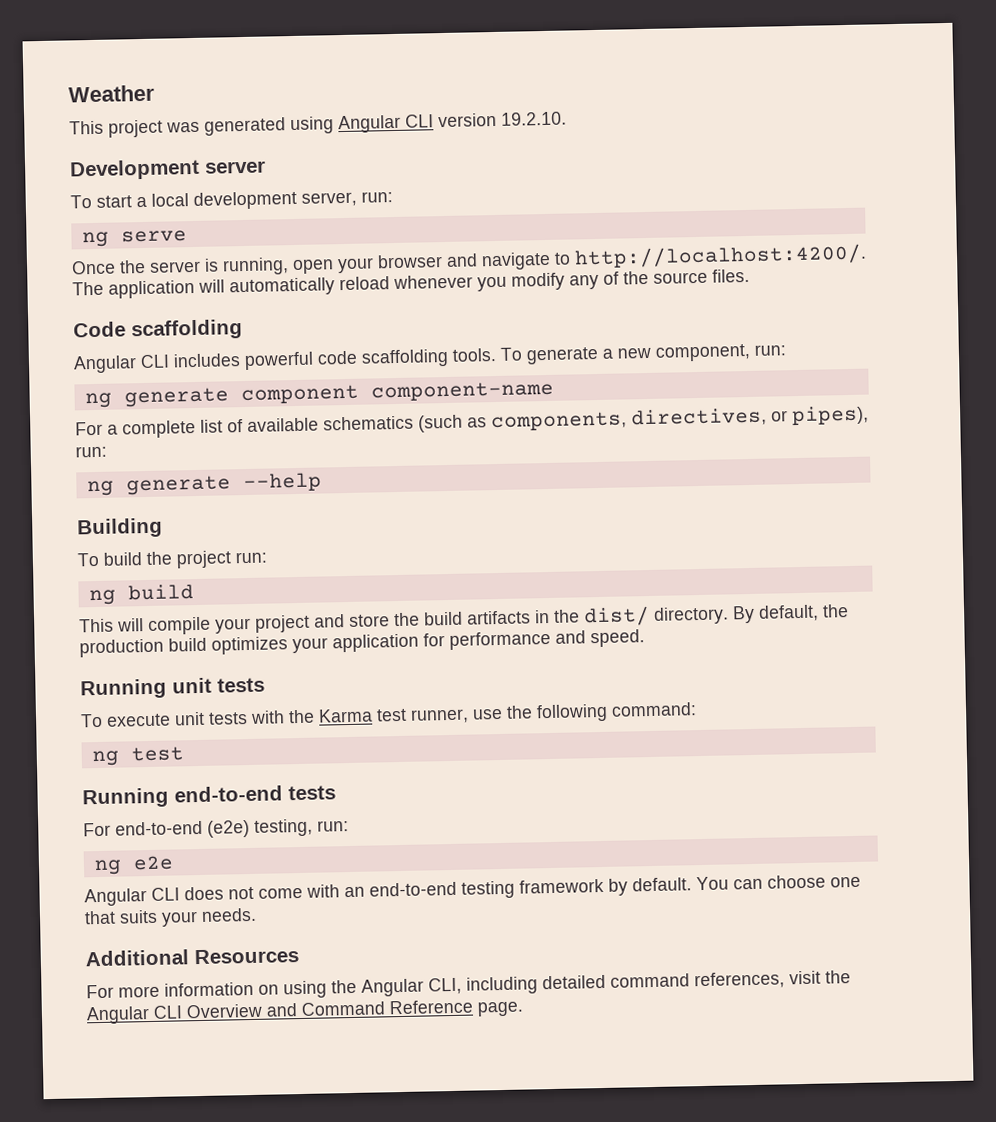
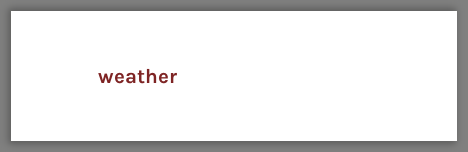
[68,84,155,103] [69,111,567,138] [69,158,266,181] [70,190,393,210] [81,230,187,248] [71,243,867,276] [72,268,750,299] [73,319,243,341] [73,343,786,374] [84,380,554,409] [75,405,869,439] [75,445,107,458] [86,472,322,497] [77,517,163,539] [77,550,267,569] [88,584,194,606] [79,604,849,635] [79,629,645,658] [80,677,265,700] [80,702,697,728] [91,746,184,767] [82,785,336,809] [83,818,349,838] [93,855,174,876] [84,874,861,907] [84,907,257,927] [85,948,299,967] [86,970,851,999] [86,999,524,1025] Weather // This project was generated using Angular CLI version 19.2.10. // Development server // To start a local development server, run: // ng serve // Once the server is running, open your browser and navigate to http://localhost:4200/. The application will automatically reload whenever you modify any of the source files. // Code scaffolding // Angular CLI includes powerful code scaffolding tools. To generate a new component, run: // ng generate component component-name // For a complete list of available schematics (such as components, directives, or pipes), run: // ng generate --help // Building // To build the project run: // ng build // This will compile your project and store the build artifacts in the dist/ directory. By default, the production build optimizes your application for performance and speed. // Running unit tests // To execute unit tests with the Karma test runner, use the following command: // ng test // Running end-to-end tests // For end-to-end (e2e) testing, run: // ng e2e // Angular CLI does not come with an end-to-end testing framework by default. You can choose one that suits your needs. // Additional Resources // For more information on using the Angular CLI, including detailed command references, visit the Angular CLI Overview and Command Reference page. -> [98,68,177,84] weather

